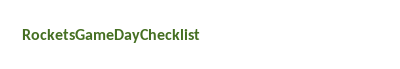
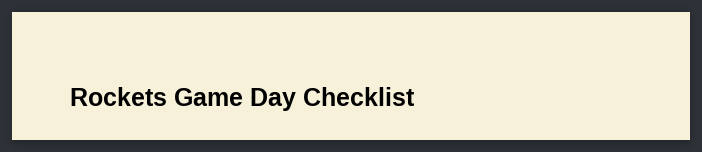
[22,29,200,43] RocketsGameDayChecklist -> [70,87,415,111] Rockets Game Day Checklist

